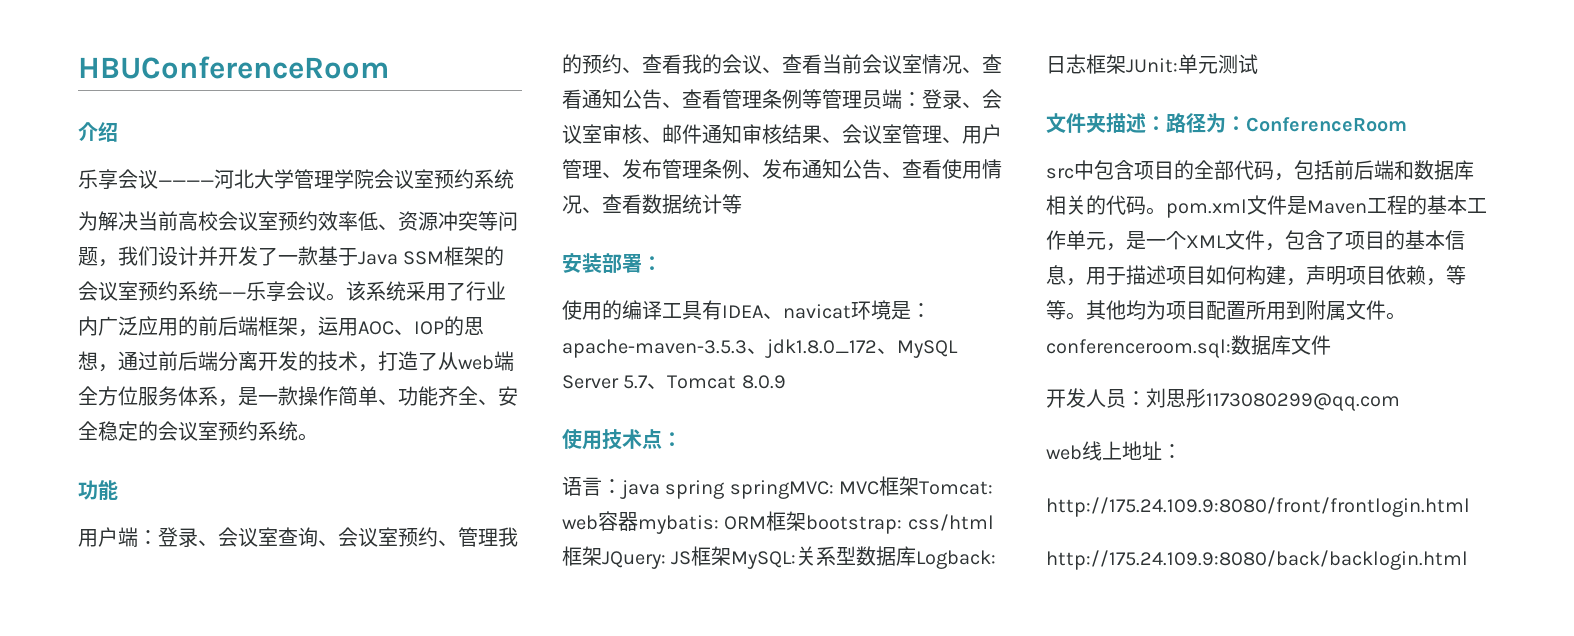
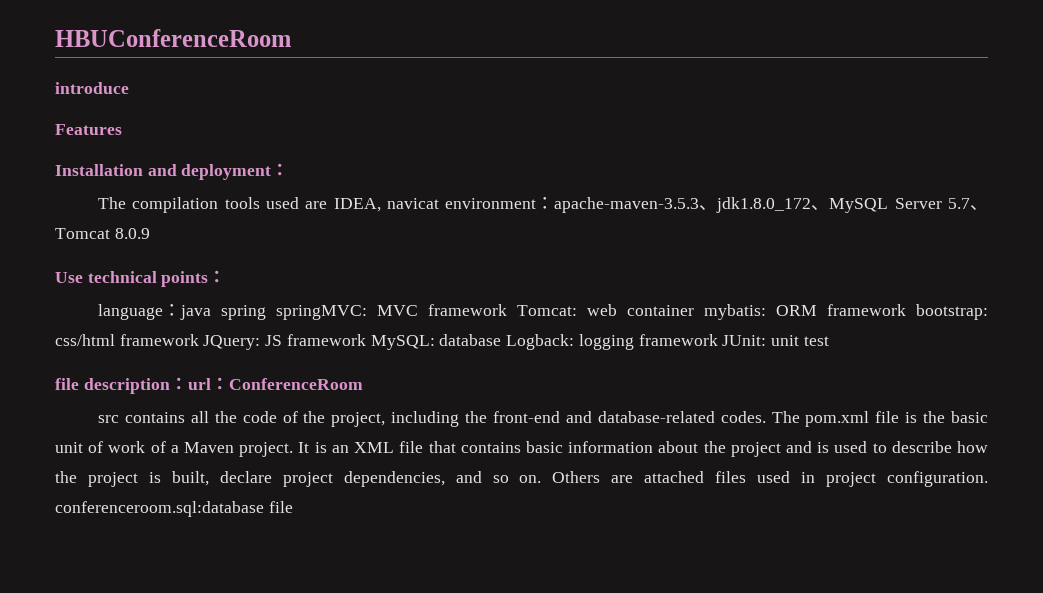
[78,122,118,142] [78,169,514,190] [78,211,518,231] [78,246,505,267] [78,281,506,302] [78,316,484,337] [78,351,514,372] [78,386,518,407] [78,421,318,441] [78,480,118,500] [78,527,518,547] [562,54,1002,74] [562,89,1002,109] [562,124,1002,144] [562,159,1002,179] [562,194,742,214] [562,253,662,273] [562,300,911,320] 介绍 // 乐享会议————河北大学管理学院会议室预约系统 // 为解决当前高校会议室预约效率低、资源冲突等问题，我们设计并开发了一款基于Java SSM框架的会议室预约系统——乐享会议。该系统采用了行业内广泛应用的前后端框架，运用AOC、IOP的思想，通过前后端分离开发的技术，打造了从web端全方位服务体系，是一款操作简单、功能齐全、安全稳定的会议室预约系统。 // 功能 // 用户端：登录、会议室查询、会议室预约、管理我的预约、查看我的会议、查看当前会议室情况、查看通知公告、查看管理条例等管理员端：登录、会议室审核、邮件通知审核结果、会议室管理、用户管理、发布管理条例、发布通知公告、查看使用情况、查看数据统计等 // 安装部署： // 使用的编译工具有IDEA、navicat环境是 -> [55,82,129,94] [55,124,122,135] [55,163,290,180] [98,197,537,213] introduce // Features // Installation and deployment： // The compilation tools used are IDEA, navicat environment
[562,429,682,450] [562,476,602,496] 使用技术点： // 语言 -> [55,270,227,287] [98,304,164,320] Use technical points： // language
[879,476,920,496] 框架 -> [428,304,508,316] framework
[598,511,638,531] 容器 -> [627,305,695,316] container
[766,511,807,531] 框架 -> [827,304,907,316] framework
[562,546,602,566] 框架 -> [119,334,199,346] framework
[691,546,997,569] [1046,54,1258,74] [1046,113,1407,133] [1046,160,1474,181] [1046,195,1487,218] [1046,230,1465,251] [1046,265,1466,286] [1046,300,1406,321] [1046,335,1331,358] [1046,388,1400,411] [1046,441,1182,461] [1046,497,1470,517] [1046,550,1468,570] 框架MySQL:关系型数据库Logback:日志框架JUnit:单元测试 // 文件夹描述：路径为：ConferenceRoom // src中包含项目的全部代码，包括前后端和数据库相关的代码。pom.xml文件是Maven工程的基本工作单元，是一个XML文件，包含了项目的基本信息，用于描述项目如何构建，声明项目依赖，等等。其他均为项目配置所用到附属文件。conferenceroom.sql:数据库文件 // 开发人员：刘思彤1173080299@qq.com // web线上地址： // http://175.24.109.9:8080/front/frontlogin.html // http://175.24.109.9:8080/back/backlogin.html -> [286,334,829,350] [55,377,363,394] [98,411,988,427] [55,441,989,457] [55,471,989,487] [55,501,293,517] framework MySQL: database Logback: logging framework JUnit: unit test // file description：url：ConferenceRoom // src contains all the code of the project, including the front-end and database-related codes. The pom.xml file is the basic unit of work of a Maven project. It is an XML file that contains basic information about the project and is used to describe how the project is built, declare project dependencies, and so on. Others are attached files used in project configuration. conferenceroom.sql:database file

